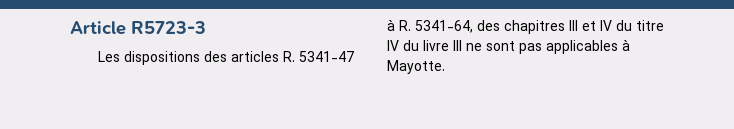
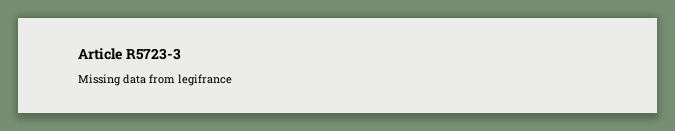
[97,51,354,65] [387,19,664,34] [387,39,630,54] [387,60,445,74] Les dispositions des articles R. 5341-47 à R. 5341-64, des chapitres III et IV du titre IV du livre III ne sont pas applicables à Mayotte. -> [78,74,232,86] Missing data from legifrance

